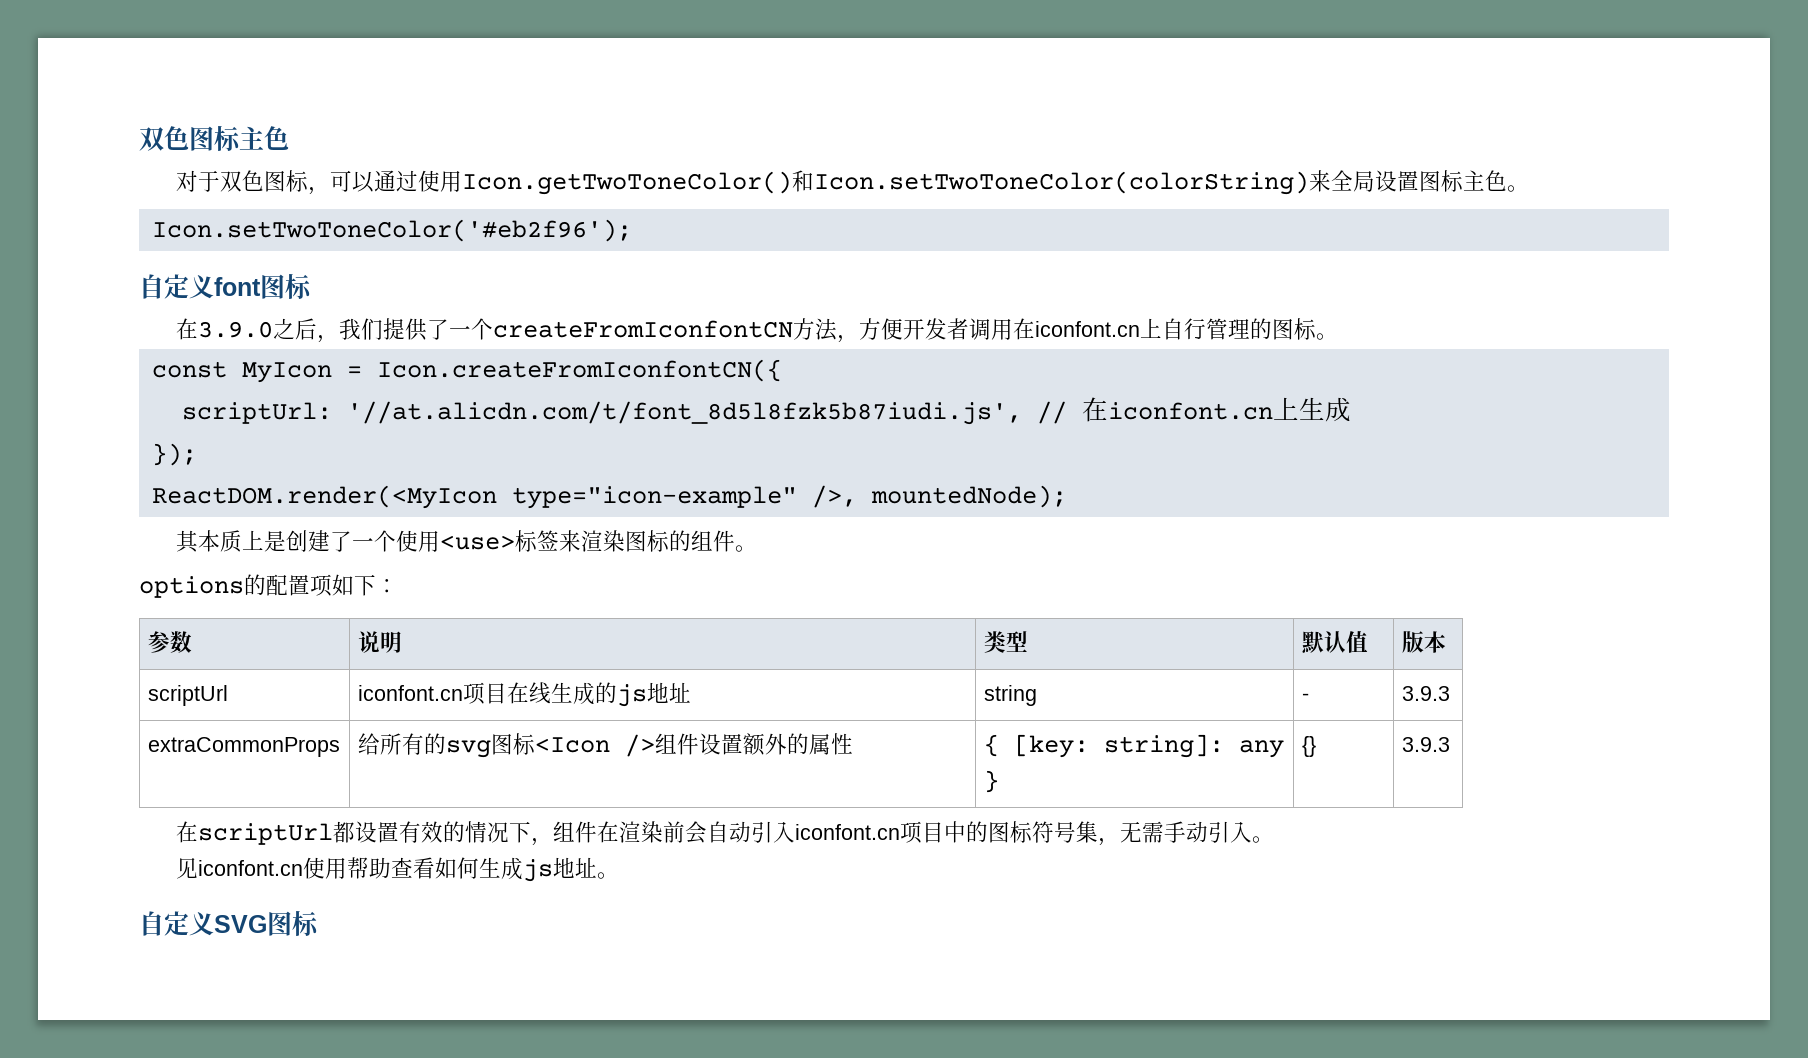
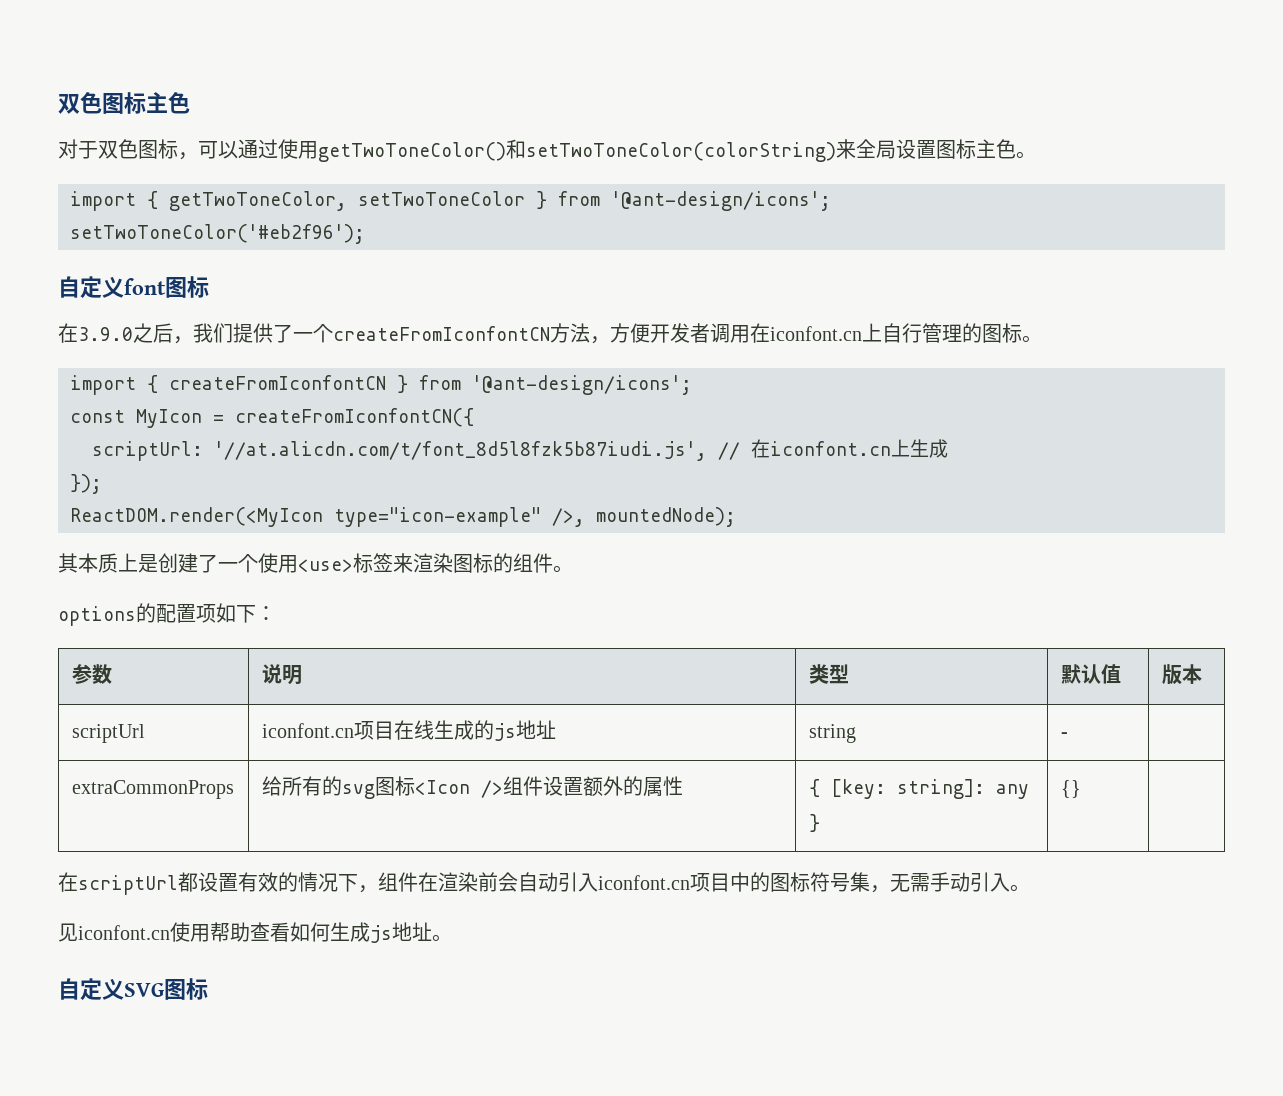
[461,170,1309,195] Icon.getTwoToneColor()和Icon.setTwoToneColor(colorString) -> [318,139,836,162] getTwoToneColor()和setTwoToneColor(colorString)
[151,219,632,242] Icon.setTwoToneColor('#eb2f96'); -> [70,191,831,211] [70,224,365,244] import { getTwoToneColor, setTwoToneColor } from '@ant-design/icons'; // setTwoToneColor('#eb2f96');
(1338, 336) none -> [70,375,692,395] // import { createFromIconfontCN } from '@ant-design/icons';
[376,359,782,382] Icon.createFromIconfontCN({ -> [235,408,474,427] createFromIconfontCN({
[1401,686,1450,701] 3.9.3 -> (1068, 735) none
[1401,737,1450,752] 3.9.3 -> (1081, 789) none

